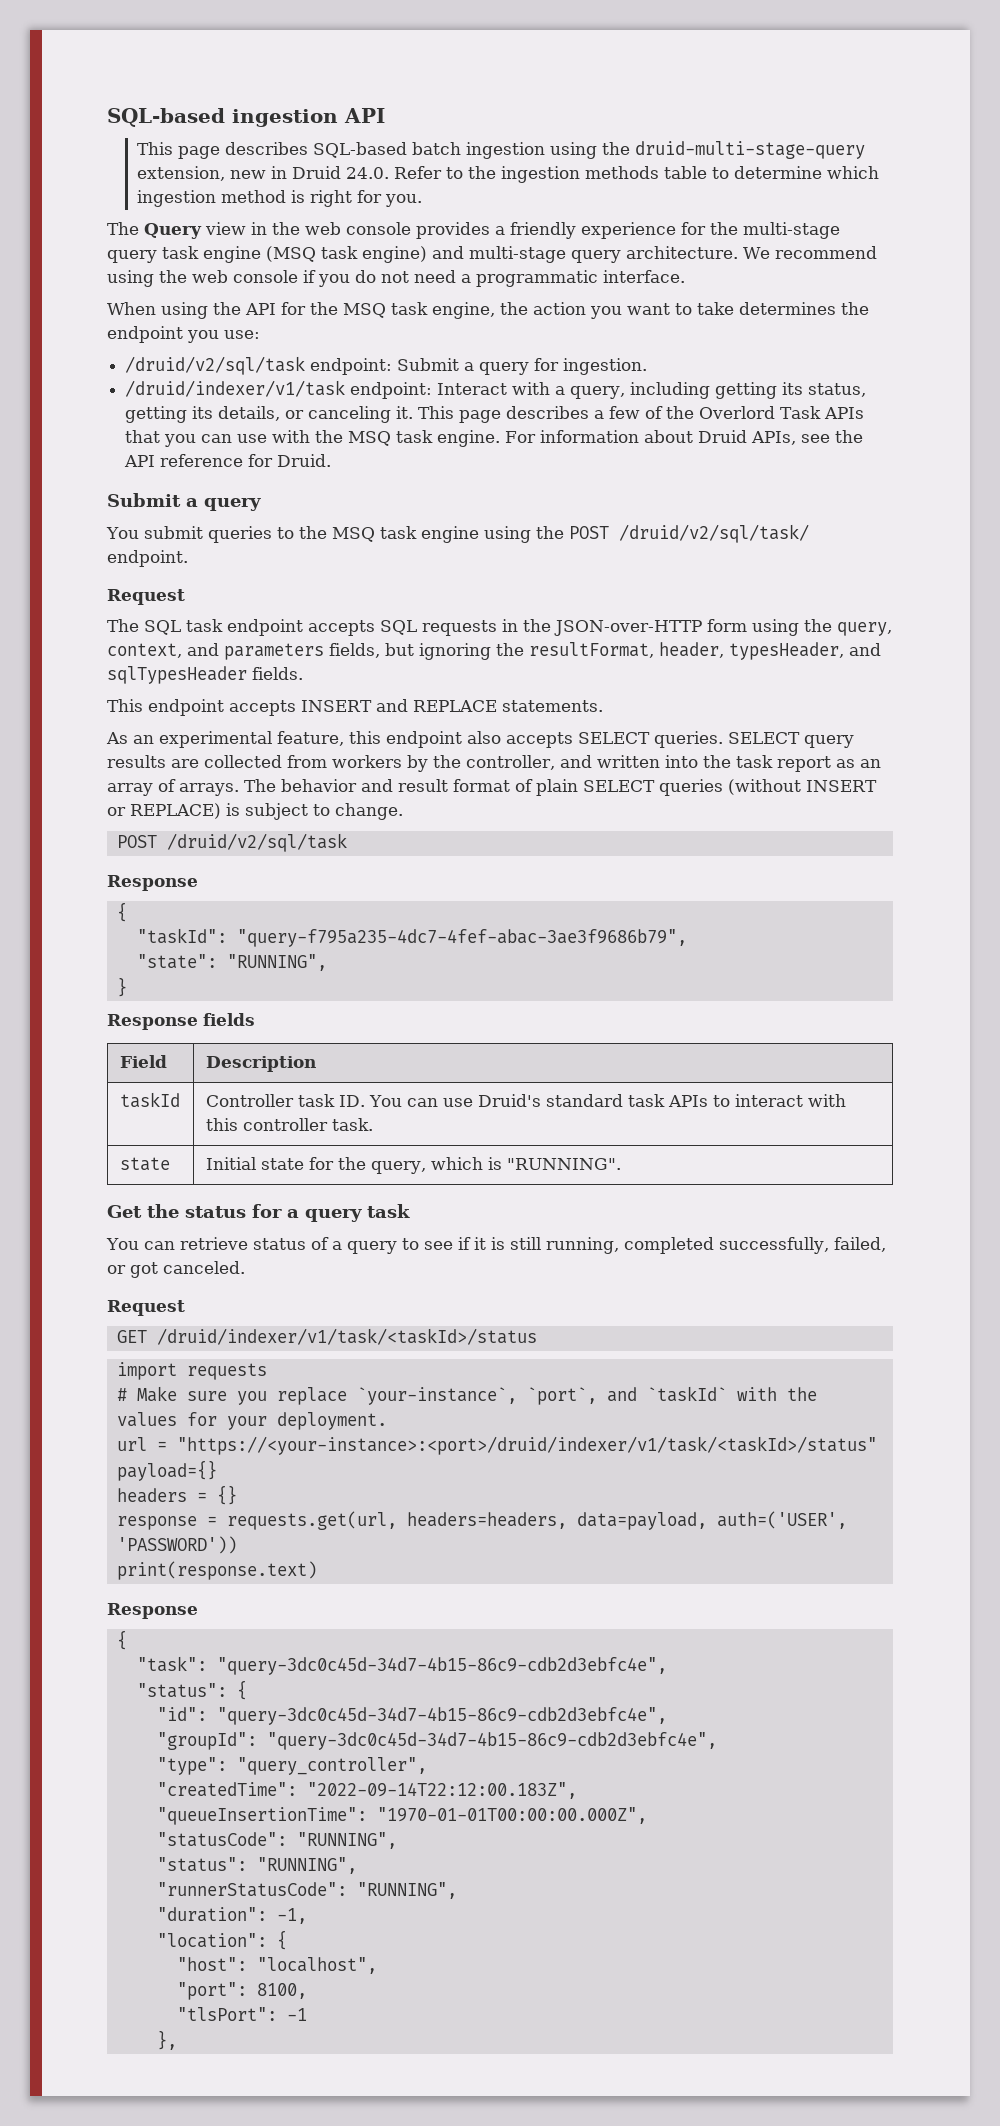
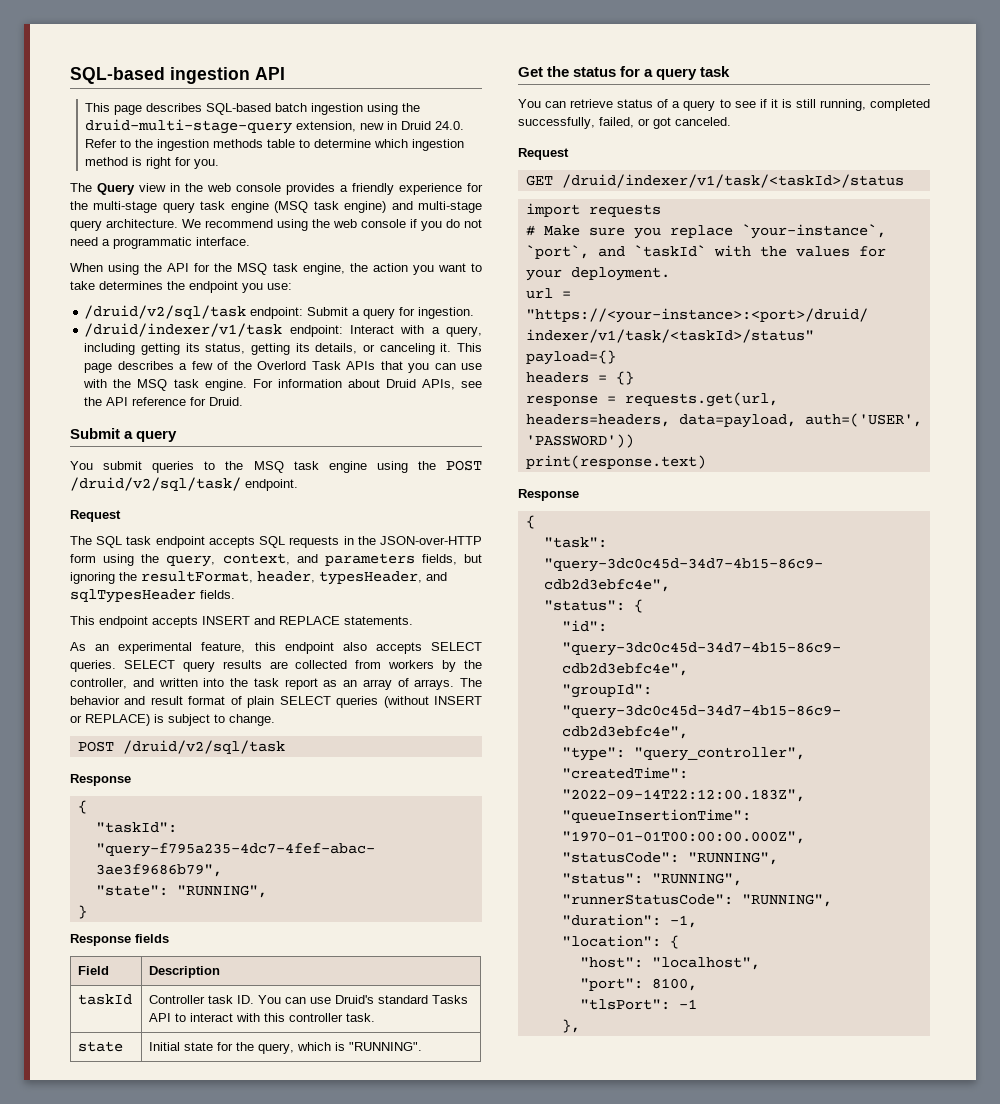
[627,1094,708,1107] task APIs -> [432,995,469,1004] [149,1013,172,1022] Tasks API

